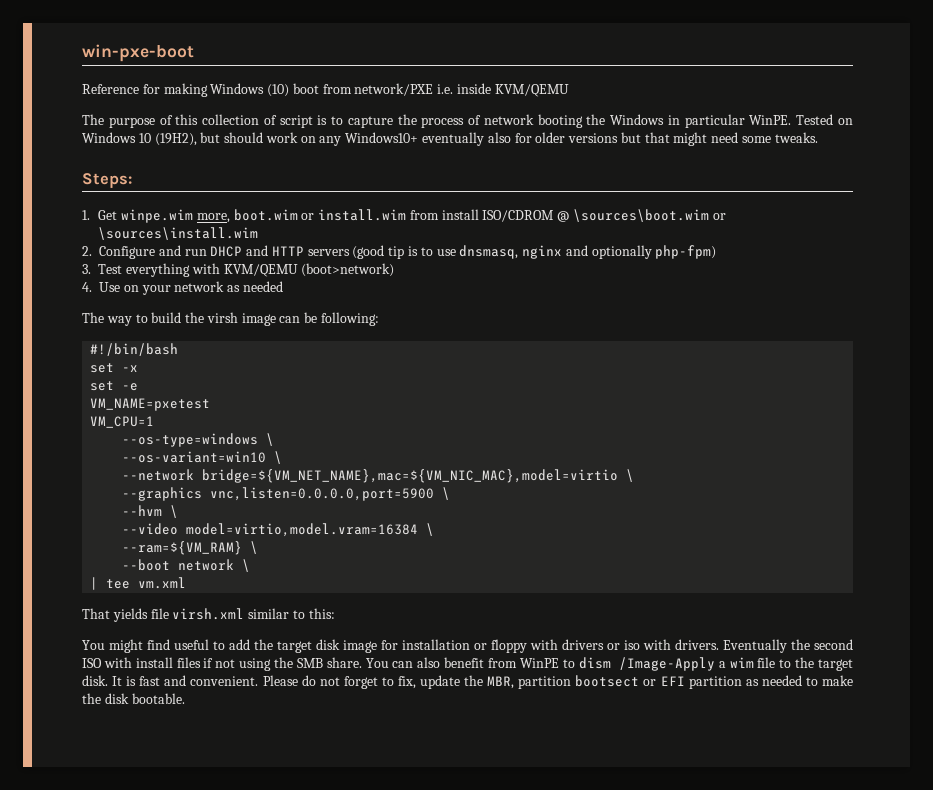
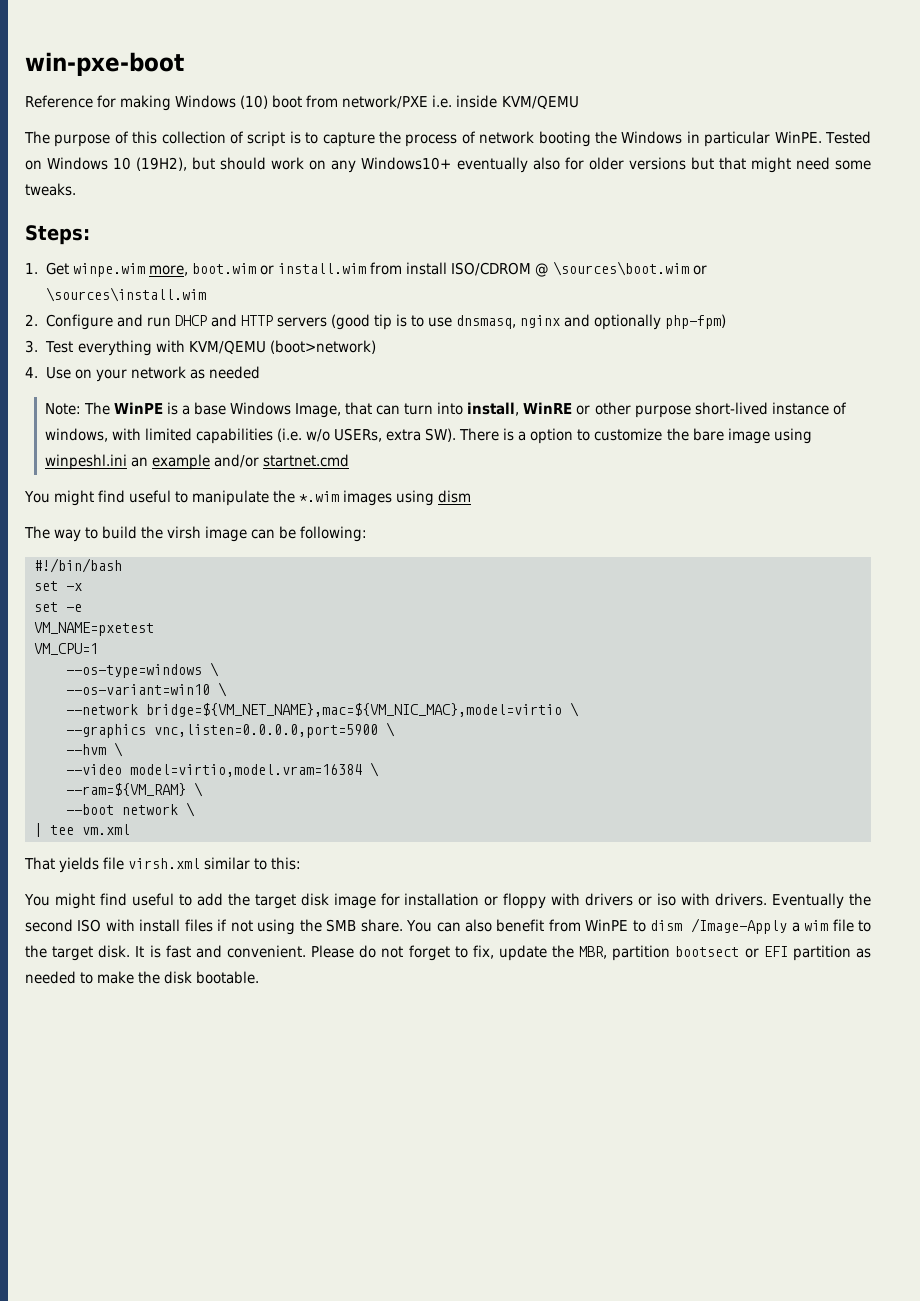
(283, 286) none -> [44,402,847,418] [44,428,812,444] [44,454,349,470] [24,490,472,506] // Note: The WinPE is a base Windows Image, that can turn into install, WinRE or other purpose short-lived instance of windows, with limited capabilities (i.e. w/o USERs, extra SW). There is a option to customize the bare image using winpeshl.ini an example and/or startnet.cmd // You might find useful to manipulate the *.wim images using dism

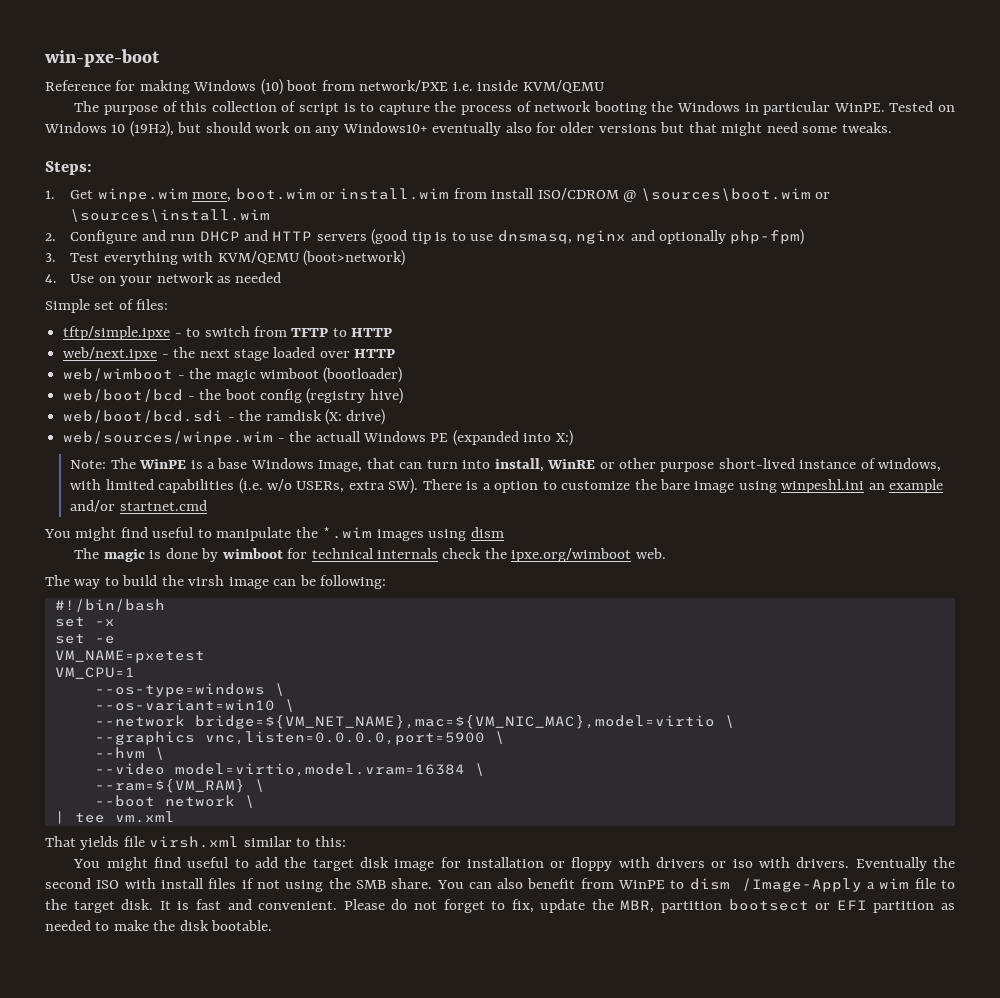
(260, 372) none -> [45,299,169,313] [63,326,393,340] [63,347,396,361] [63,367,403,383] [63,388,403,404] [63,409,386,425] [63,430,573,446] // Simple set of files: // tftp/simple.ipxe - to switch from TFTP to HTTP // web/next.ipxe - the next stage loaded over HTTP // web/wimboot - the magic wimboot (bootloader) // web/boot/bcd - the boot config (registry hive) // web/boot/bcd.sdi - the ramdisk (X: drive) // web/sources/winpe.wim - the actuall Windows PE (expanded into X:)
(472, 496) none -> [74,548,666,562] // The magic is done by wimboot for technical internals check the ipxe.org/wimboot web.

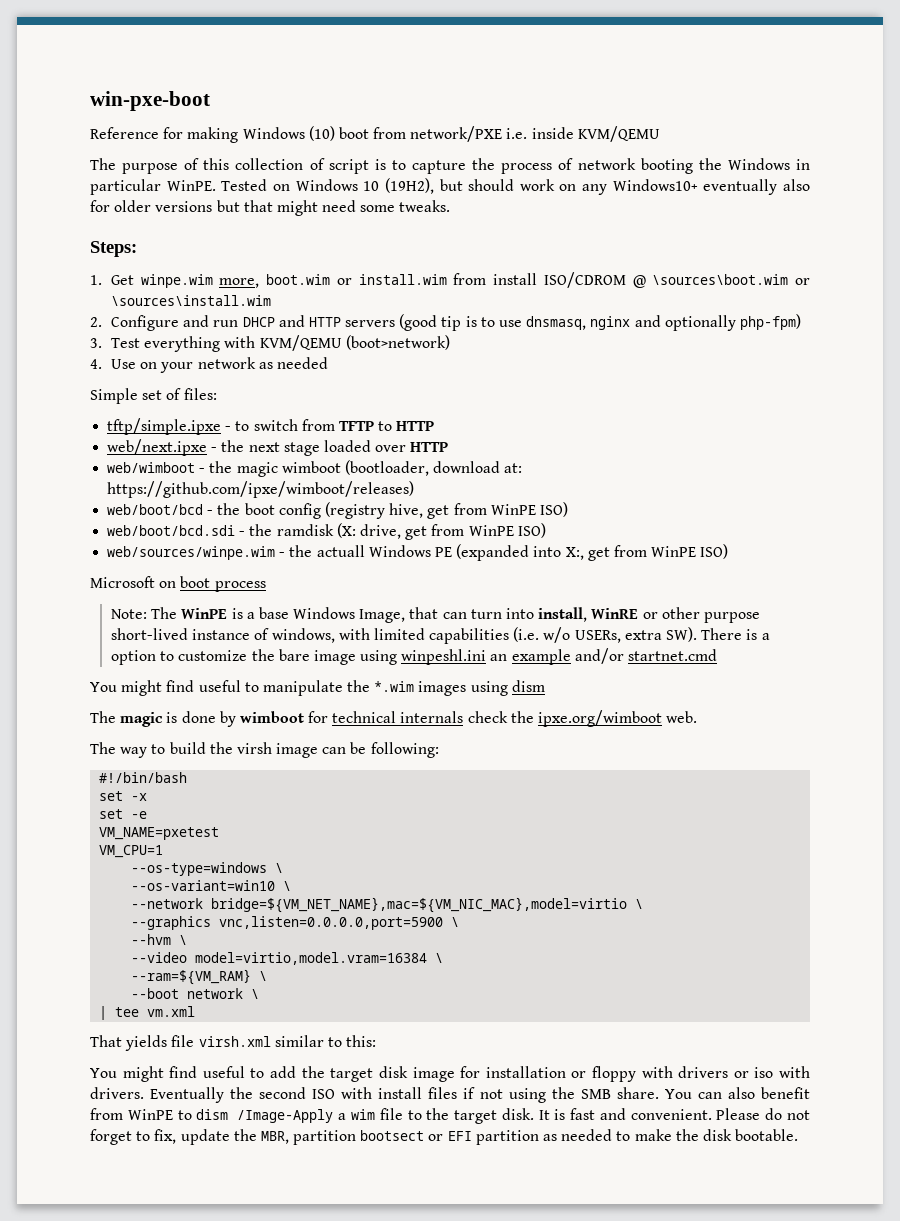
[323,367,403,383] (bootloader) -> [344,460,523,476] [107,481,415,498] (bootloader, download at: https://github.com/ipxe/wimboot/releases)
[369,388,403,404] hive) -> [389,502,568,519] hive, get from WinPE ISO)
[346,409,386,425] drive) -> [359,523,546,540] drive, get from WinPE ISO)
[555,430,573,446] X:) -> [565,544,729,561] [90,576,266,592] X:, get from WinPE ISO) // Microsoft on boot process

